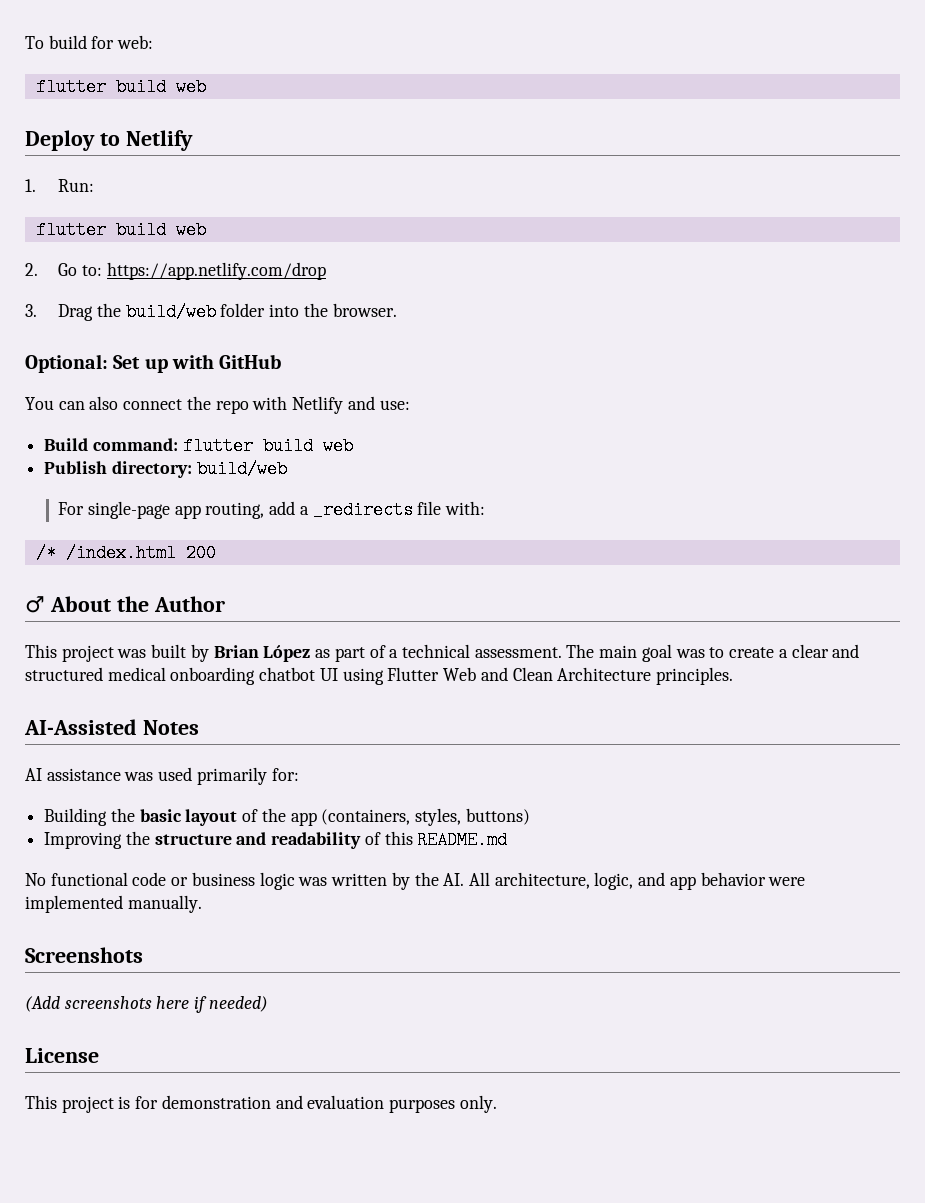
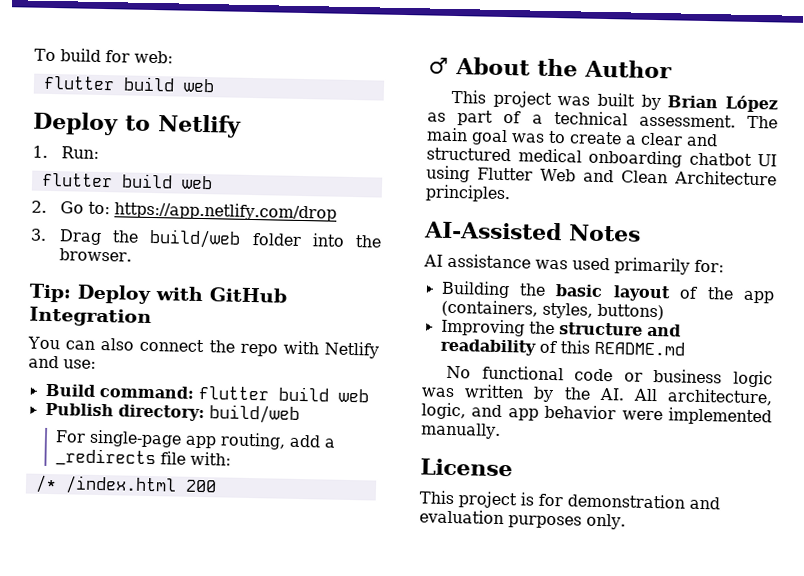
[25,354,168,373] Optional: Set up -> [29,283,151,305] Tip: Deploy
(282, 361) none -> [29,306,152,328] Integration
[25,947,143,963] [25,996,268,1013] // Screenshots // (Add screenshots here if needed) -> (501, 430) none

